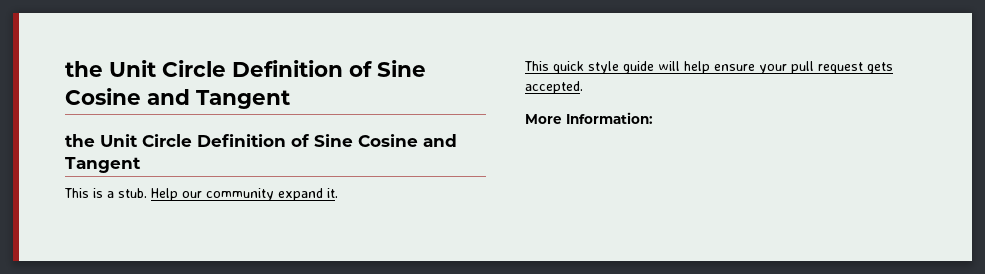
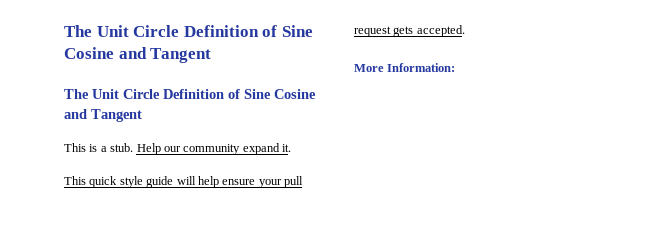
[65,60,426,77] [65,88,290,109] [65,134,95,147] the Unit Circle Definition of Sine Cosine and Tangent // the -> [64,25,313,37] [64,47,212,63] [64,89,89,99] The Unit Circle Definition of Sine Cosine and Tangent // The

